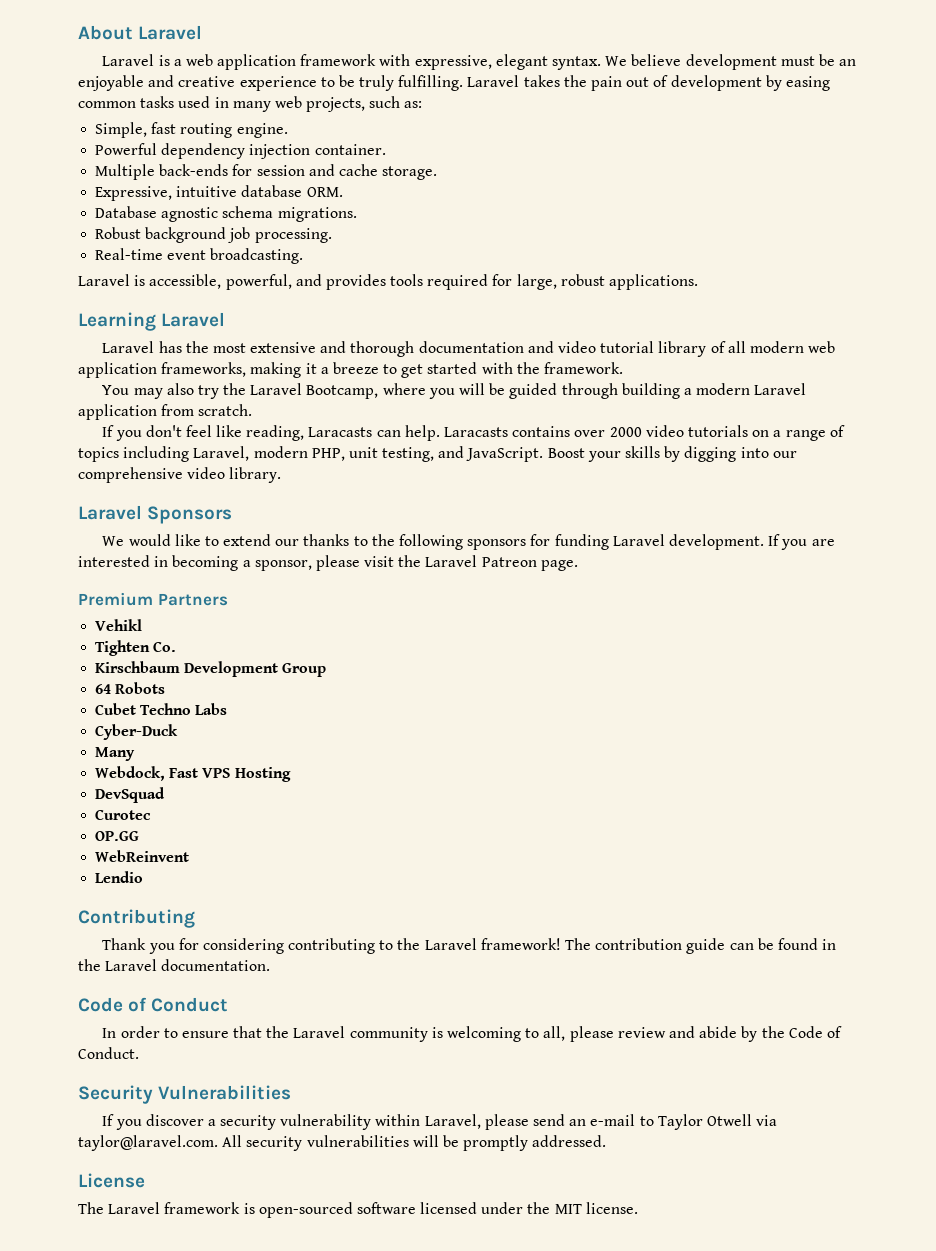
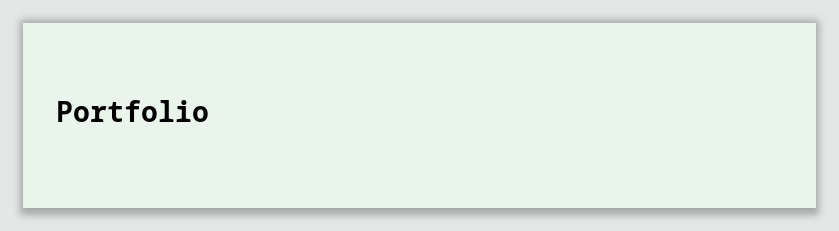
[78,25,203,40] [102,54,857,70] [78,75,830,91] [78,96,423,112] [95,122,288,138] [95,143,386,159] [95,164,438,180] [95,185,343,201] [95,206,357,222] [95,227,332,243] [95,248,304,264] [78,274,699,290] [78,312,226,331] [102,341,836,357] [78,362,624,378] [102,383,807,399] [78,404,253,420] [102,425,845,441] [78,446,797,462] [78,467,282,483] [78,505,233,524] [102,534,835,550] [78,555,578,571] [78,592,228,606] [95,619,143,631] [95,640,177,656] [95,661,327,677] [95,682,166,694] [95,703,228,715] [95,724,179,740] [95,747,136,761] [95,766,291,782] [95,787,166,803] [95,809,152,820] [95,831,140,841] [95,850,190,862] [95,871,144,883] [78,909,195,928] [102,938,837,954] [78,959,271,971] [78,997,229,1012] [102,1026,842,1042] [78,1047,139,1059] [78,1085,292,1104] [102,1114,778,1130] [78,1135,607,1151] [78,1173,145,1188] [78,1202,638,1218] About Laravel // Laravel is a web application framework with expressive, elegant syntax. We believe development must be an enjoyable and creative experience to be truly fulfilling. Laravel takes the pain out of development by easing common tasks used in many web projects, such as: // Simple, fast routing engine. // Powerful dependency injection container. // Multiple back-ends for session and cache storage. // Expressive, intuitive database ORM. // Database agnostic schema migrations. // Robust background job processing. // Real-time event broadcasting. // Laravel is accessible, powerful, and provides tools required for large, robust applications. // Learning Laravel // Laravel has the most extensive and thorough documentation and video tutorial library of all modern web application frameworks, making it a breeze to get started with the framework. // You may also try the Laravel Bootcamp, where you will be guided through building a modern Laravel application from scratch. // If you don't feel like reading, Laracasts can help. Laracasts contains over 2000 video tutorials on a range of topics including Laravel, modern PHP, unit testing, and JavaScript. Boost your skills by digging into our comprehensive video library. // Laravel Sponsors // We would like to extend our thanks to the following sponsors for funding Laravel development. If you are interested in becoming a sponsor, please visit the Laravel Patreon page. // Premium Partners // Vehikl // Tighten Co. // Kirschbaum Development Group // 64 Robots // Cubet Techno Labs // Cyber-Duck // Many // Webdock, Fast VPS Hosting // DevSquad // Curotec // OP.GG // WebReinvent // Lendio // Contributing // Thank you for considering contributing to the Laravel framework! The contribution guide can be found in the Laravel documentation. // Code of Conduct // In order to ensure that the Laravel community is welcoming to all, please review and abide by the Code of Conduct. // Security Vulnerabilities // If you discover a security vulnerability within Laravel, please send an e-mail to Taylor Otwell via taylor@laravel.com. All security vulnerabilities will be promptly addressed. // License // The Laravel framework is open-sourced software licensed under the MIT license. -> [56,100,209,122] Portfolio

